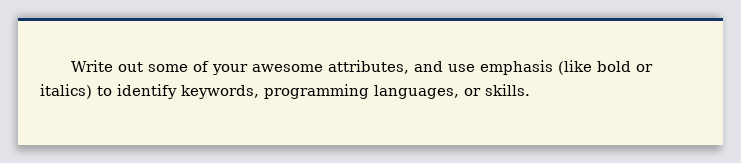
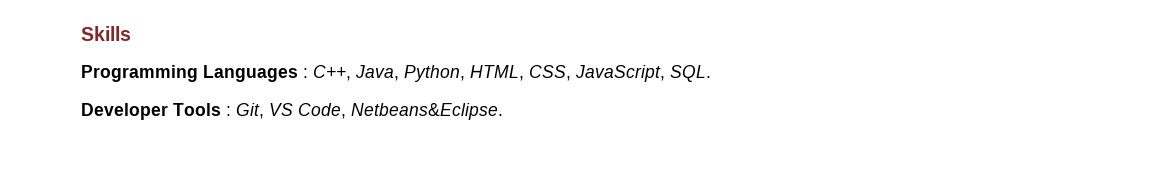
[71,60,654,75] [40,84,530,99] Write out some of your awesome attributes, and use emphasis (like bold or italics) to identify keywords, programming languages, or skills. -> [81,26,131,41] [81,65,711,82] [81,103,503,120] Skills // Programming Languages : C++, Java, Python, HTML, CSS, JavaScript, SQL. // Developer Tools : Git, VS Code, Netbeans&Eclipse.

